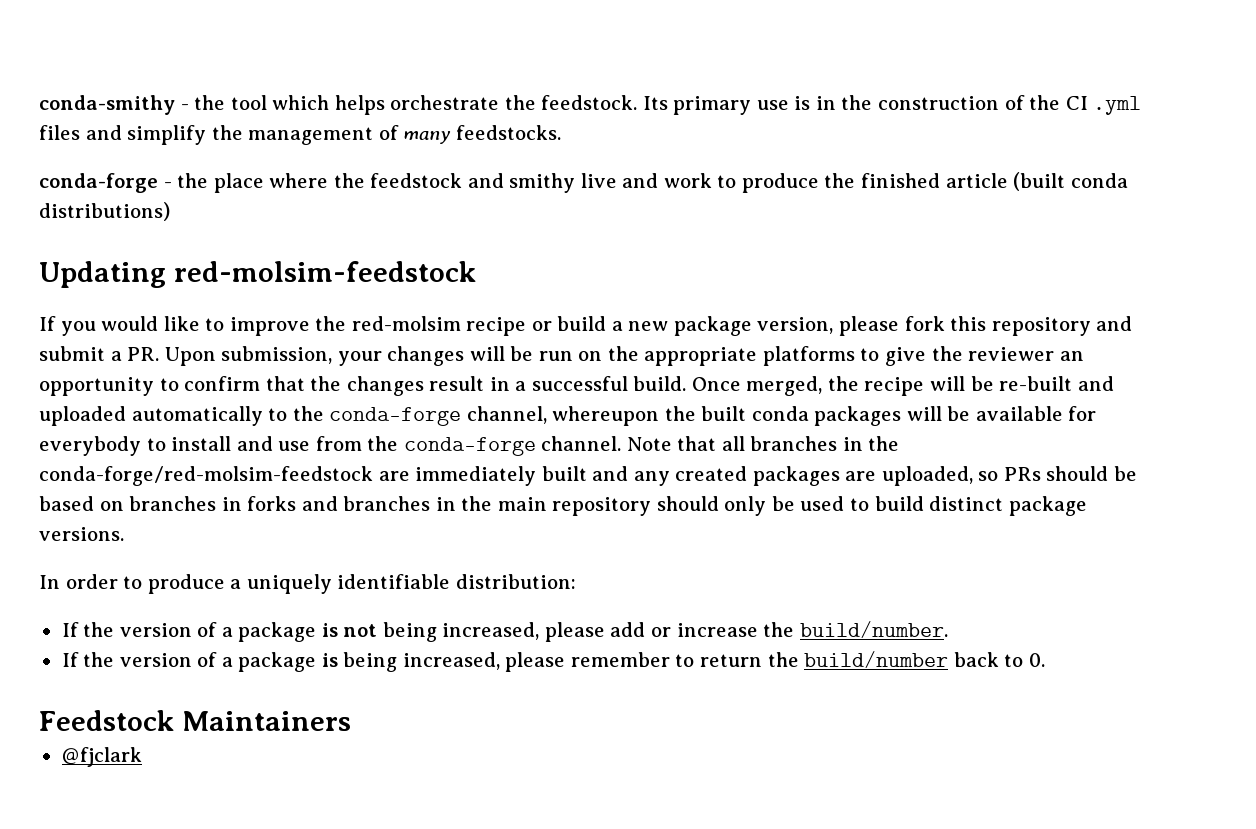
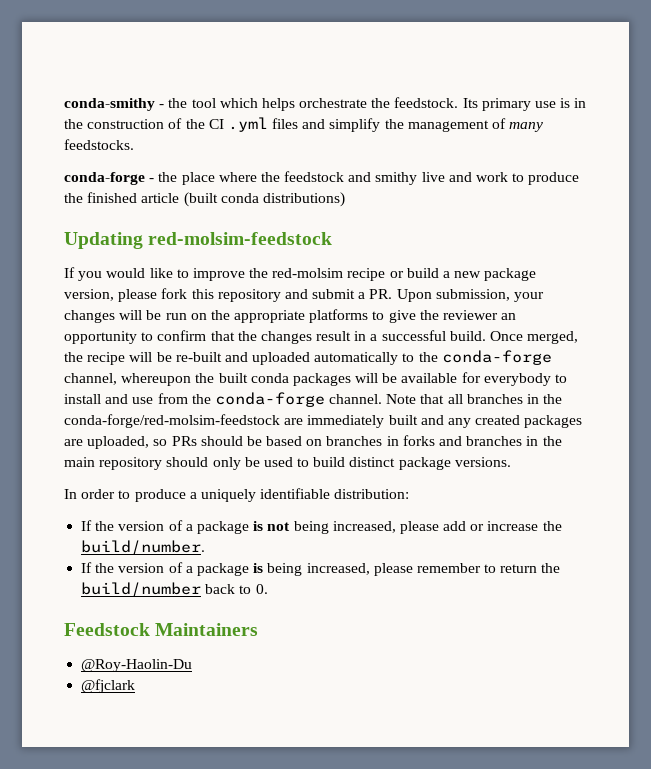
(351, 721) none -> [81,659,193,672] // @Roy-Haolin-Du

